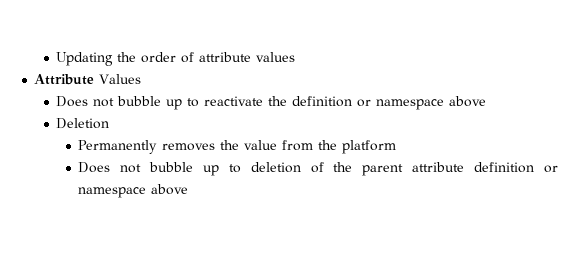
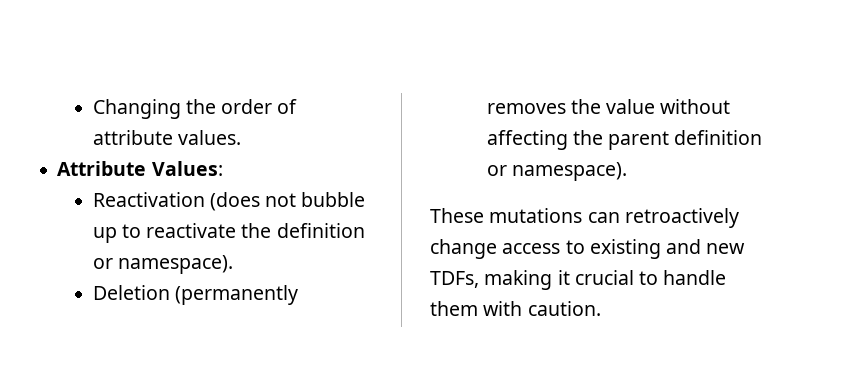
[56,52,114,66] Updating -> [92,99,181,119] Changing
[256,52,296,62] values -> [177,130,241,145] values.
[99,74,142,84] [56,96,89,107] Values // Does -> [151,161,223,176] [92,192,260,211] Values: // Reactivation (does
[376,96,487,110] namespace above -> [117,255,233,274] namespace).
[78,140,158,154] // Permanently -> [174,285,298,305] (permanently
[282,140,397,154] [78,162,324,176] from the platform // Does not bubble up to deletion of -> [660,99,731,114] [486,130,568,150] without affecting
[412,162,559,173] [78,184,189,198] attribute definition or namespace above -> [674,130,763,145] [486,162,627,181] [430,208,739,228] [430,239,746,259] [430,270,727,290] [430,301,601,316] definition or namespace). // These mutations can retroactively change access to existing and new TDFs, making it crucial to handle them with caution.

